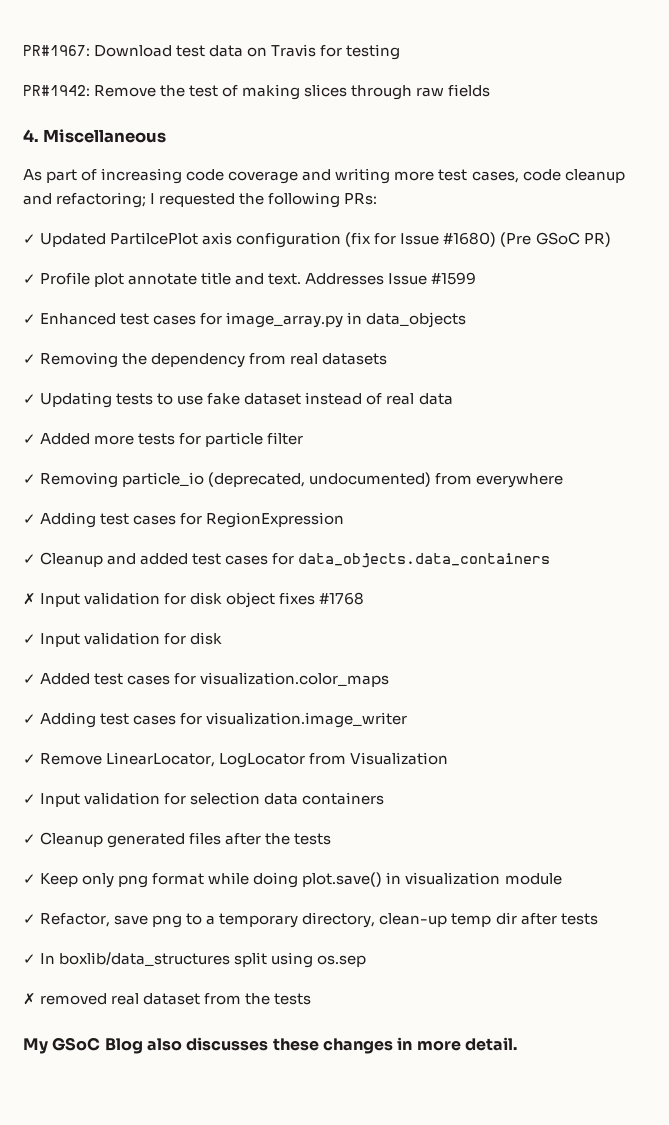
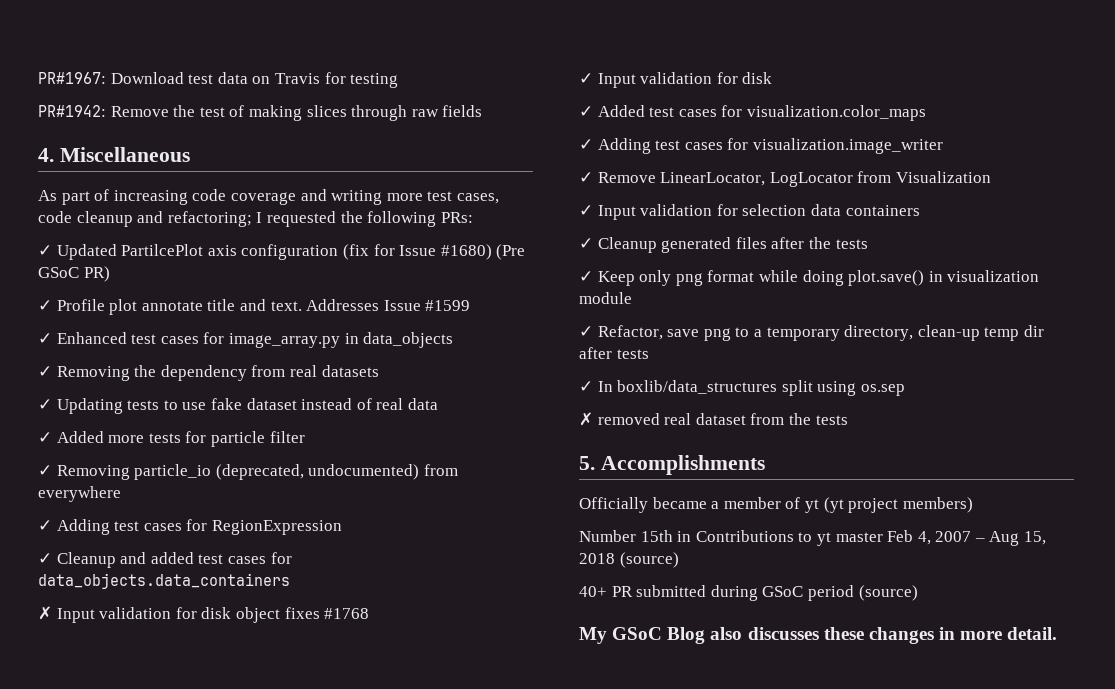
(312, 999) none -> [579,455,765,475] [579,497,973,513] [579,530,1047,546] [579,552,679,568] [579,585,918,601] // 5. Accomplishments // Officially became a member of yt (yt project members) // Number 15th in Contributions to yt master Feb 4, 2007 – Aug 15, 2018 (source) // 40+ PR submitted during GSoC period (source)

